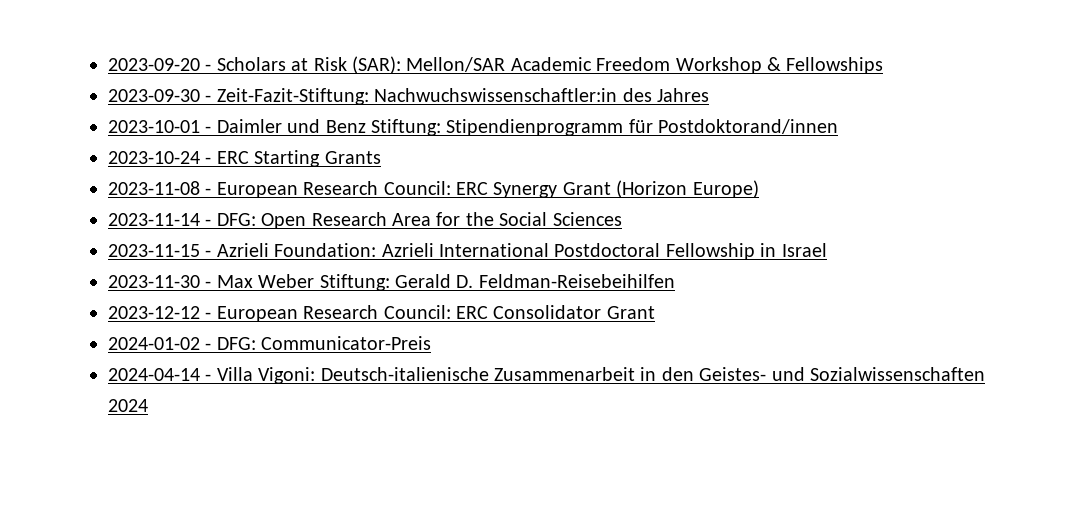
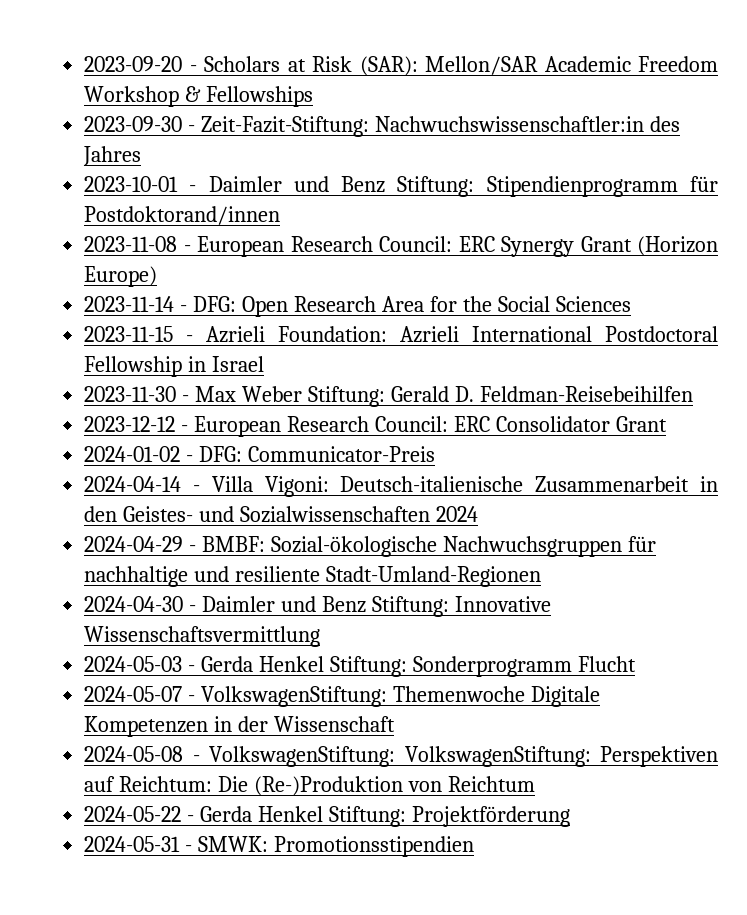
[108,150,381,167] // 2023-10-24 - ERC Starting Grants -> (281, 215) none
(148, 405) none -> [84,536,656,557] [84,566,542,587] [84,596,551,617] [84,626,321,647] [84,656,636,677] [84,686,600,707] [84,716,396,737] [84,746,718,767] [84,776,535,796] [84,806,570,827] [84,836,475,857] // 2024-04-29 - BMBF: Sozial-ökologische Nachwuchsgruppen für nachhaltige und resiliente Stadt-Umland-Regionen // 2024-04-30 - Daimler und Benz Stiftung: Innovative Wissenschaftsvermittlung // 2024-05-03 - Gerda Henkel Stiftung: Sonderprogramm Flucht // 2024-05-07 - VolkswagenStiftung: Themenwoche Digitale Kompetenzen in der Wissenschaft // 2024-05-08 - VolkswagenStiftung: VolkswagenStiftung: Perspektiven auf Reichtum: Die (Re-)Produktion von Reichtum // 2024-05-22 - Gerda Henkel Stiftung: Projektförderung // 2024-05-31 - SMWK: Promotionsstipendien

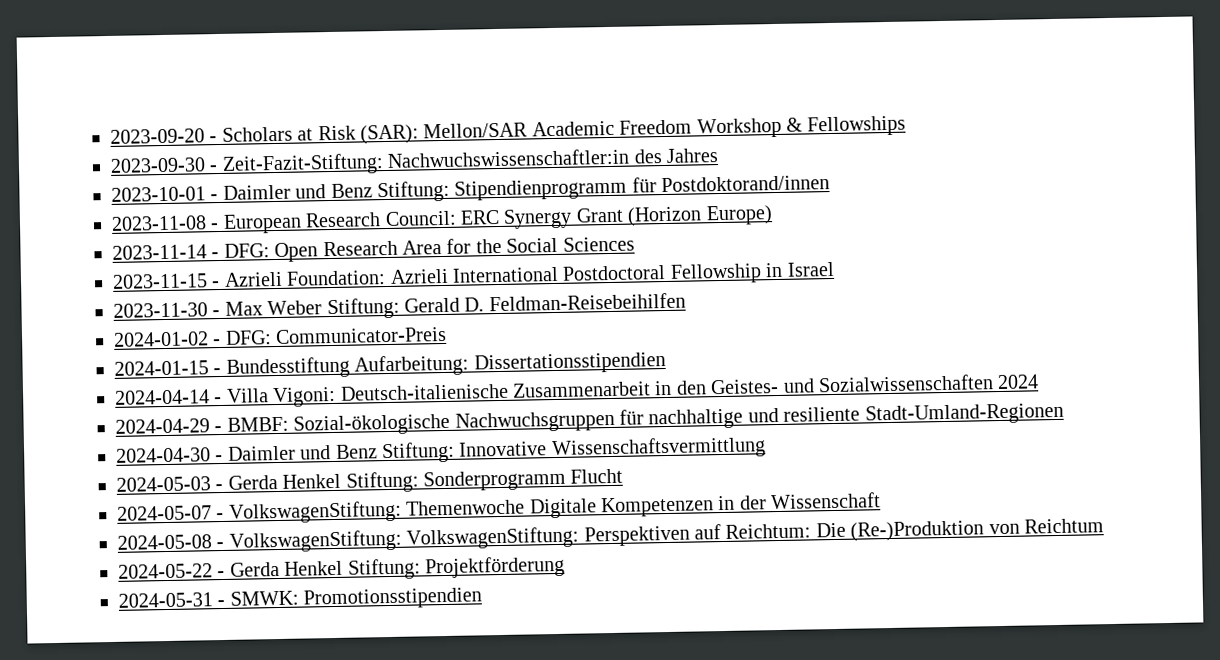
[84,416,667,437] // 2023-12-12 - European Research Council: ERC Consolidator Grant -> (686, 302) none
(436, 454) none -> [114,352,666,379] // 2024-01-15 - Bundesstiftung Aufarbeitung: Dissertationsstipendien

